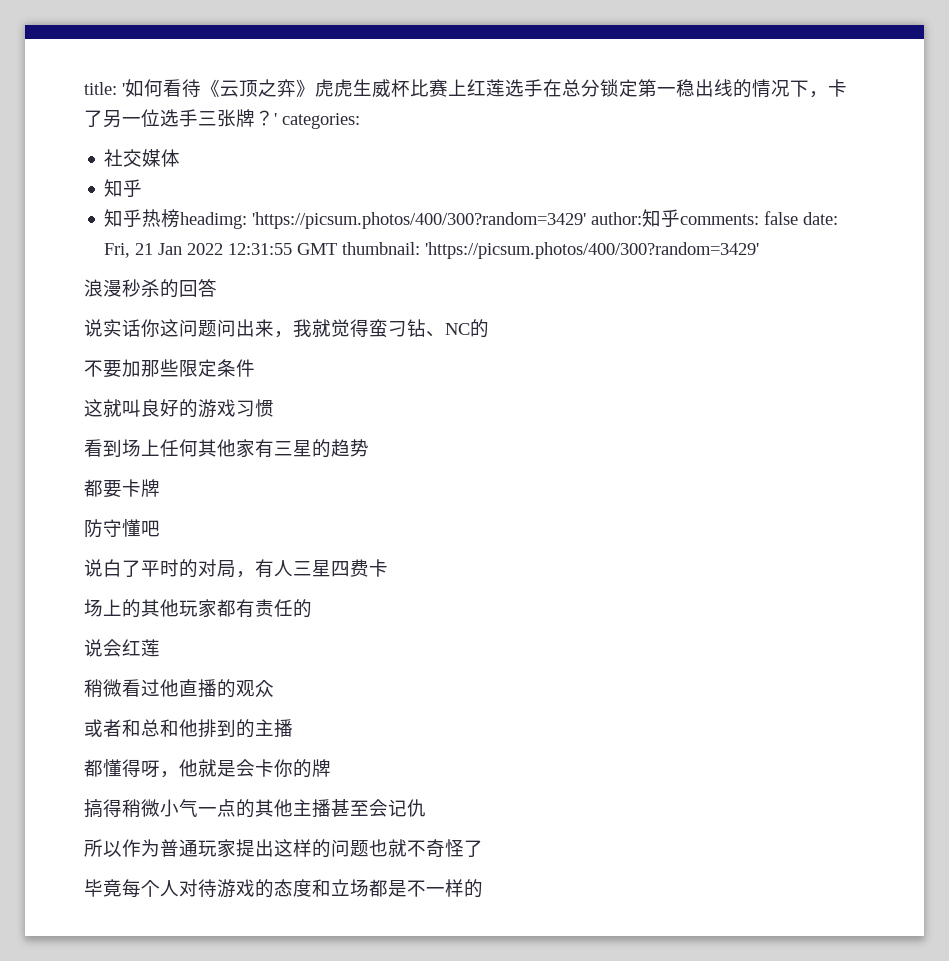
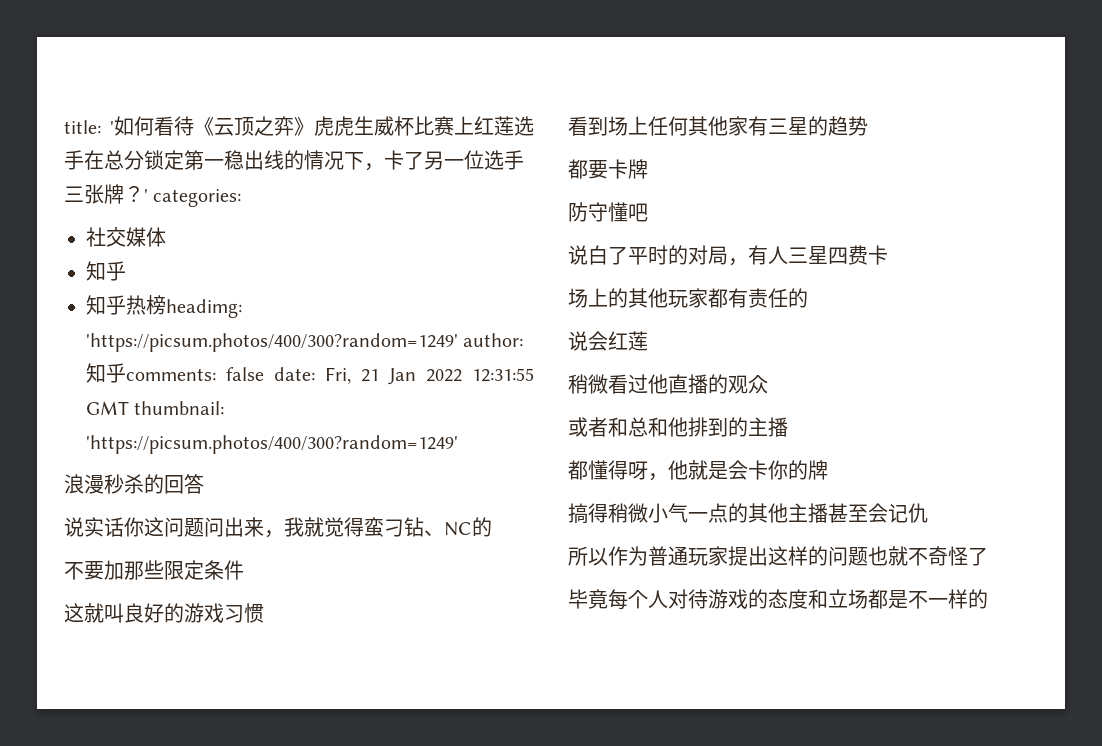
[252,212,587,229] 'https://picsum.photos/400/300?random=3429' -> [86,333,458,352] 'https://picsum.photos/400/300?random=1249'
[425,242,760,259] 'https://picsum.photos/400/300?random=3429' -> [86,435,458,454] 'https://picsum.photos/400/300?random=1249'

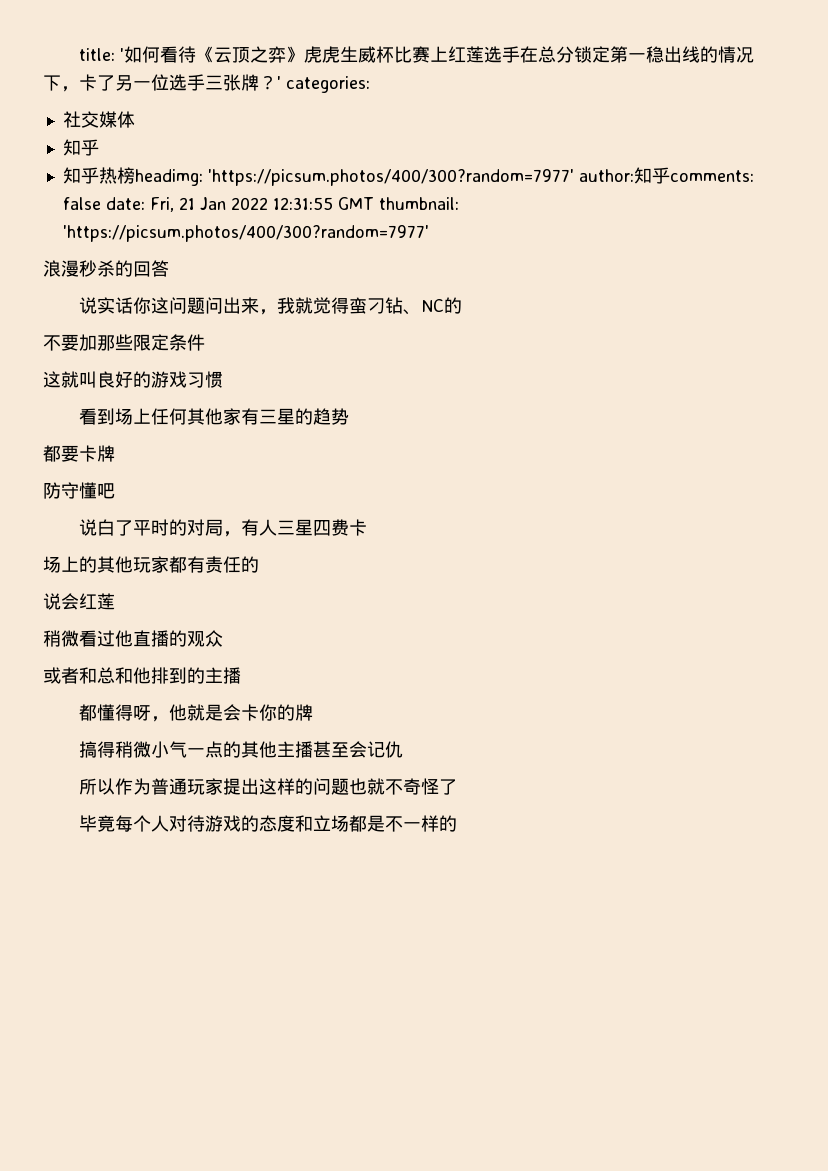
[86,333,458,352] 'https://picsum.photos/400/300?random=1249' -> [207,169,574,186] 'https://picsum.photos/400/300?random=7977'
[86,435,458,454] 'https://picsum.photos/400/300?random=1249' -> [62,225,429,242] 'https://picsum.photos/400/300?random=7977'

